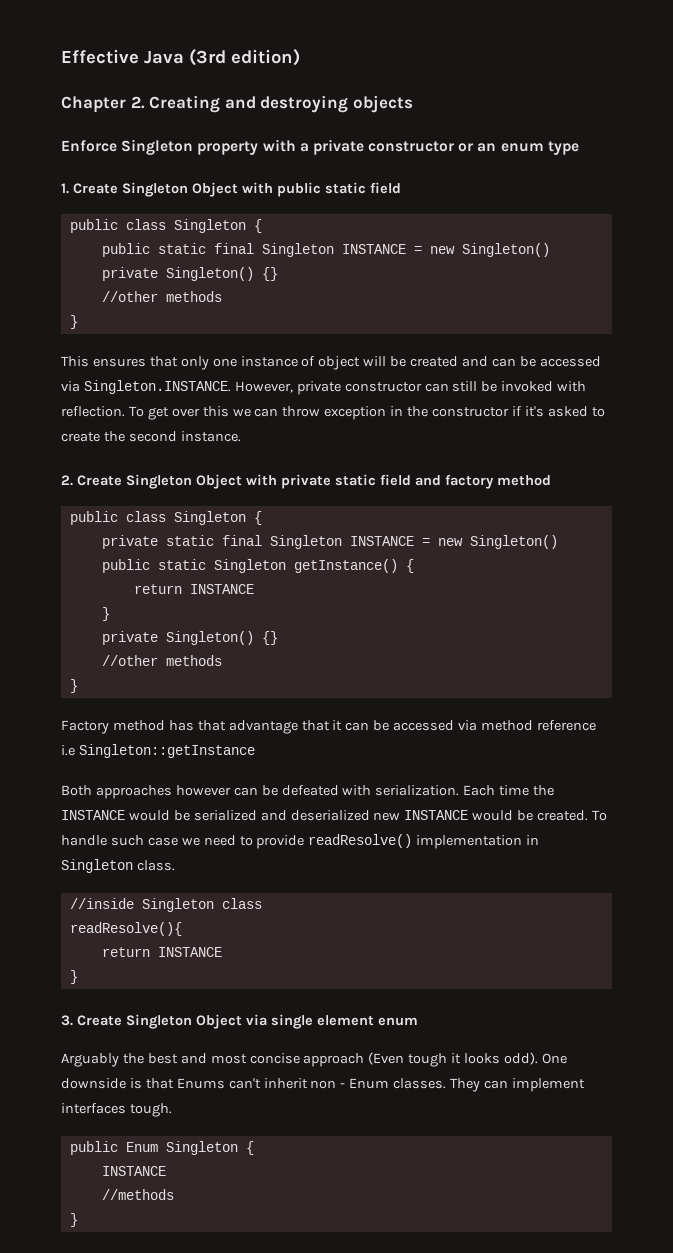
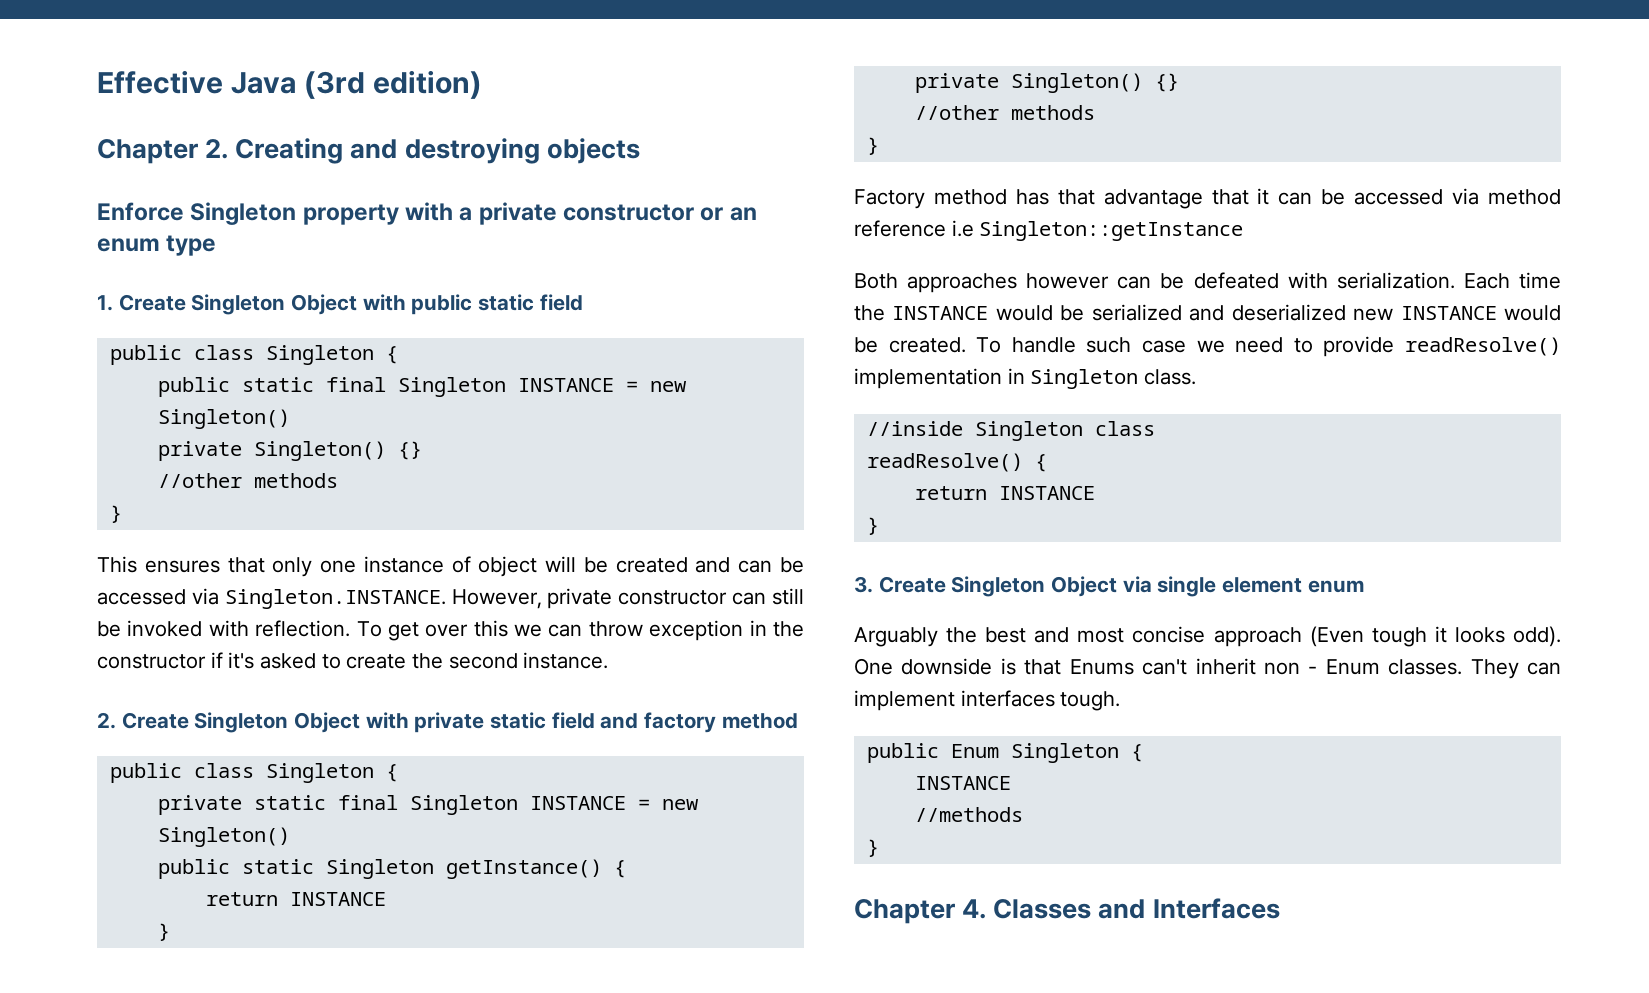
[69,922,182,936] readResolve(){ -> [866,453,1047,472] readResolve() {
(78, 1220) none -> [854,898,1280,924] // Chapter 4. Classes and Interfaces

